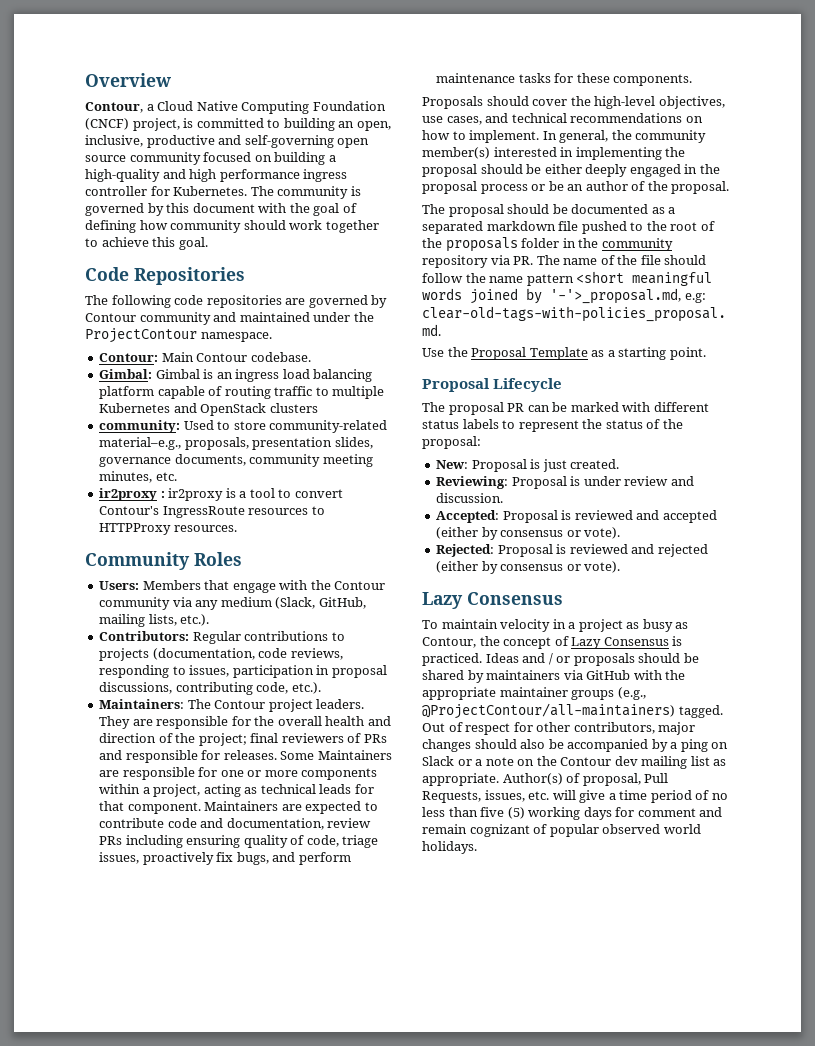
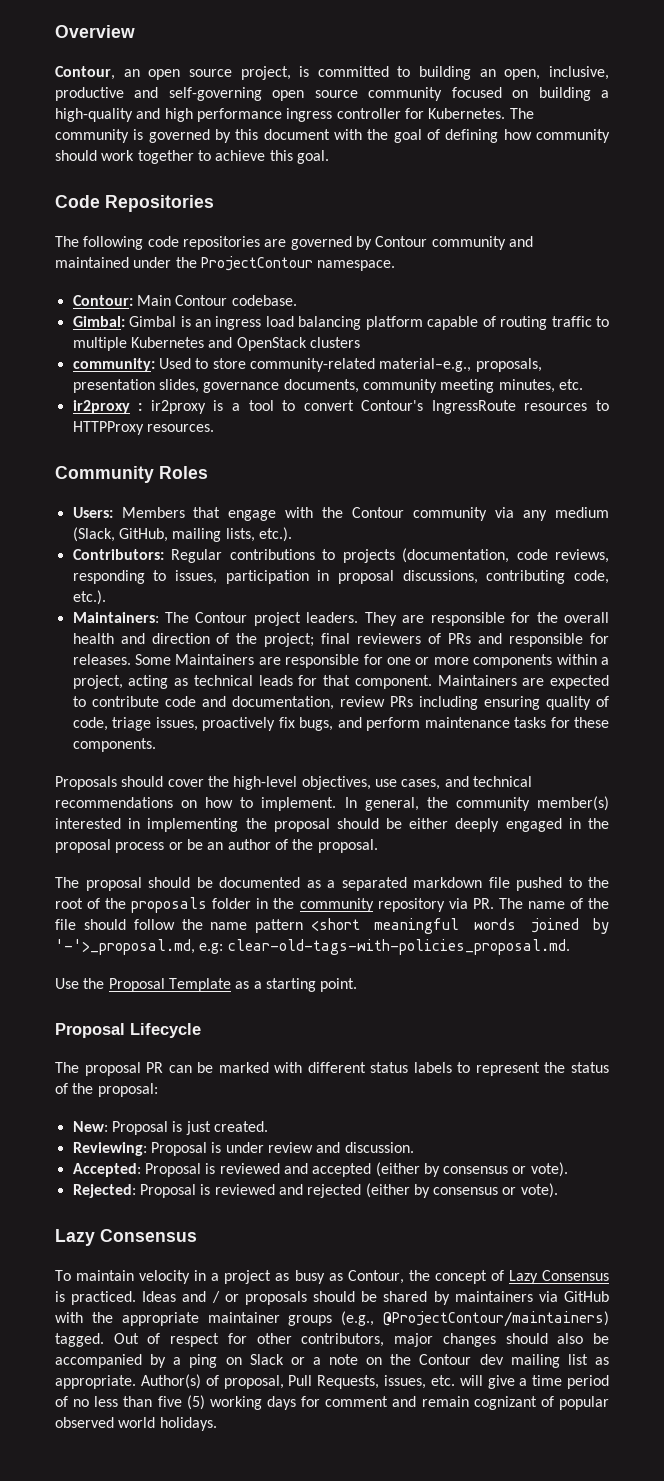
[146,101,386,114] [85,118,129,130] a Cloud Native Computing Foundation (CNCF) -> [123,69,232,80] an open source
[422,703,675,719] @ProjectContour/all-maintainers) -> [383,1311,609,1327] @ProjectContour/maintainers)

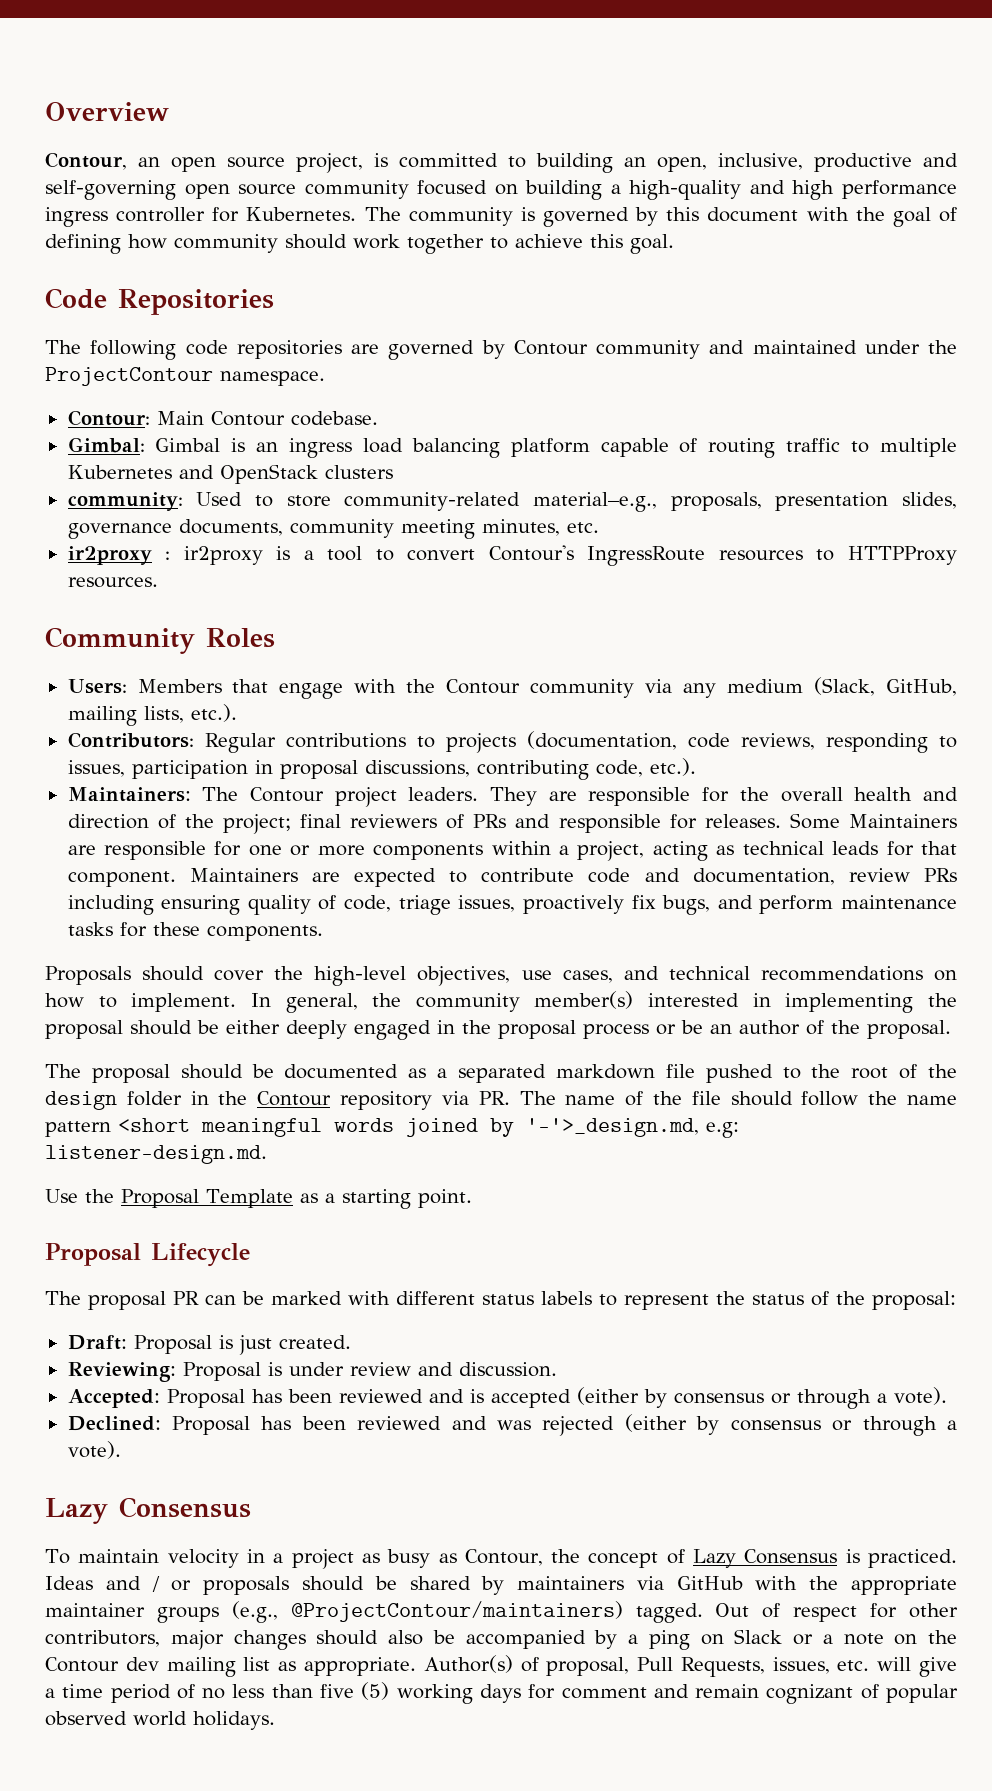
[131,897,208,913] proposals -> [45,1091,117,1110] design
[299,898,374,912] community -> [257,1091,332,1106] Contour
[55,939,570,955] '-'>_proposal.md, e.g: clear-old-tags-with-policies_proposal.md. -> [526,1118,739,1138] [45,1145,267,1164] '-'>_design.md, e.g: listener-design.md.
[72,1121,108,1132] New: -> [67,1335,127,1350] Draft:
[205,1163,308,1174] is reviewed and -> [251,1389,484,1403] has been reviewed and is
[530,1162,568,1177] [72,1184,303,1198] vote). // Rejected: Proposal is reviewed and -> [796,1387,947,1409] [67,1416,532,1435] through a vote). // Declined: Proposal has been reviewed and was
(517, 1191) none -> [862,1416,958,1436] through a

